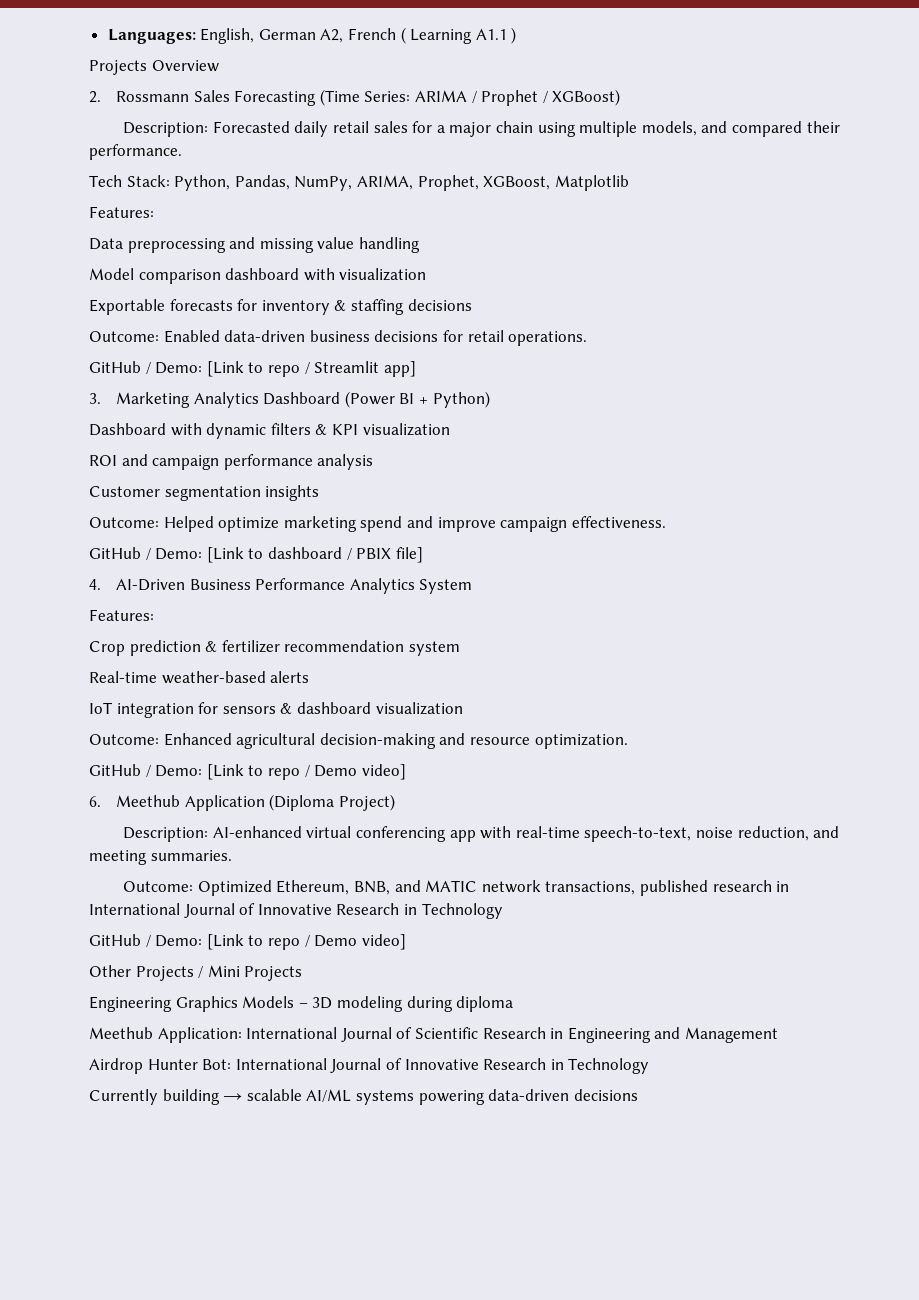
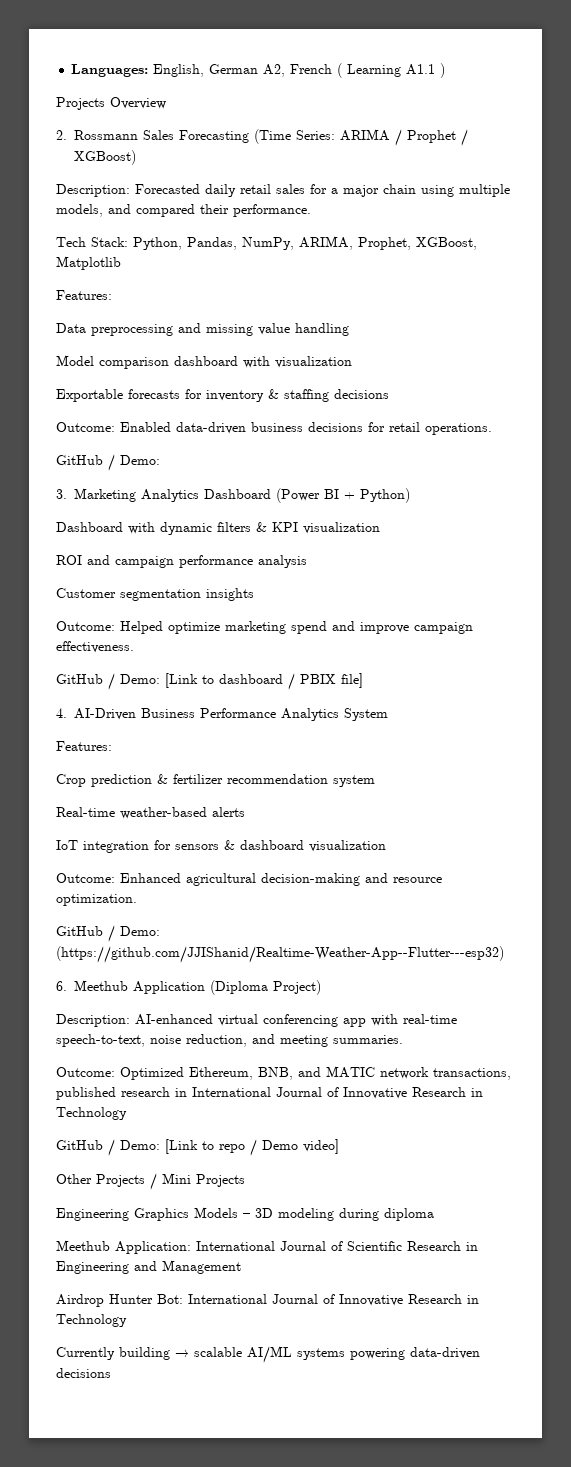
[206,361,416,377] [Link to repo / Streamlit app] -> (160, 460) none
[206,764,406,780] [Link to repo / Demo video] -> [56,946,504,963] (https://github.com/JJIShanid/Realtime-Weather-App--Flutter---esp32)

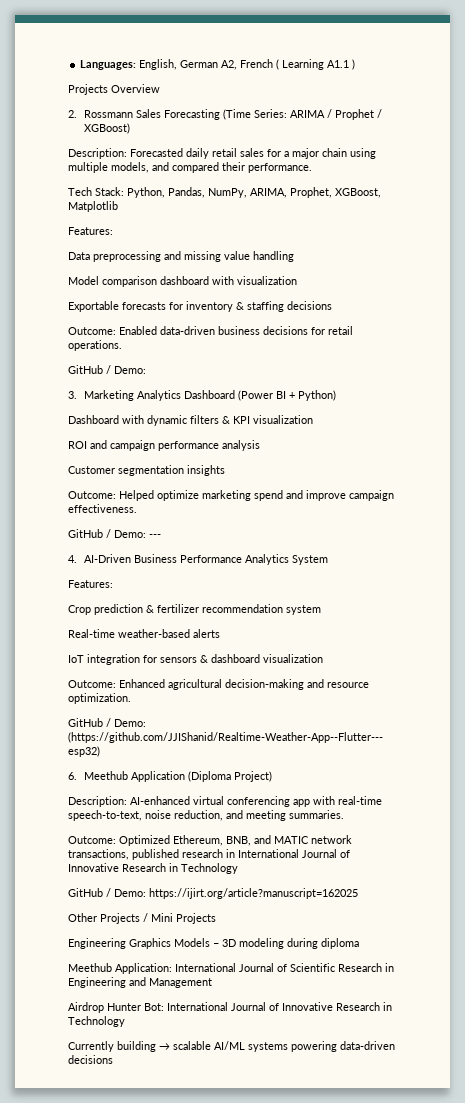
[165,673,363,690] [Link to dashboard / PBIX file] -> [149,534,161,538] ---
[165,1139,339,1156] [Link to repo / Demo video] -> [149,888,358,899] https://ijirt.org/article?manuscript=162025

